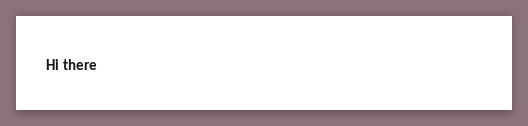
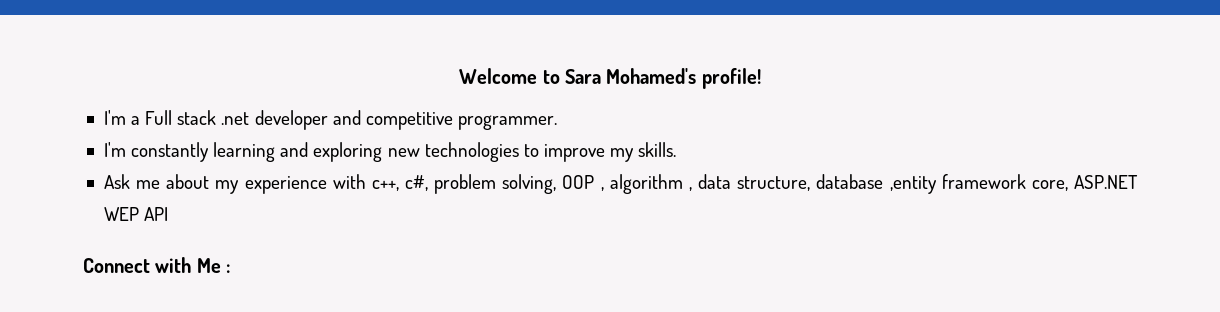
[46,59,97,70] Hi there -> [459,68,761,89] [103,110,557,130] [103,142,677,162] [103,174,1139,194] [103,207,169,221] [83,257,231,273] Welcome to Sara Mohamed's profile! // I'm a Full stack .net developer and competitive programmer. // I'm constantly learning and exploring new technologies to improve my skills. // Ask me about my experience with c++, c#, problem solving, OOP , algorithm , data structure, database ,entity framework core, ASP.NET WEP API // Connect with Me :

